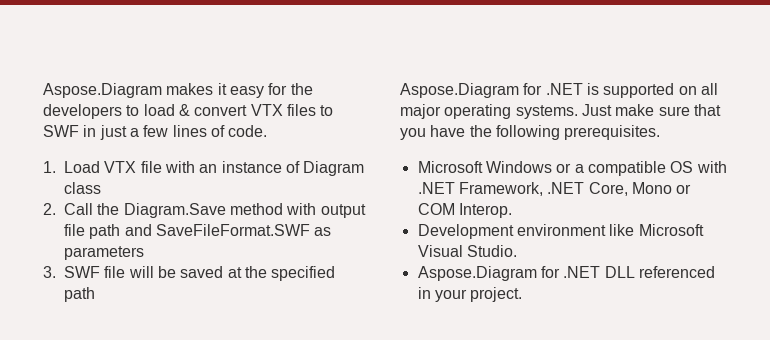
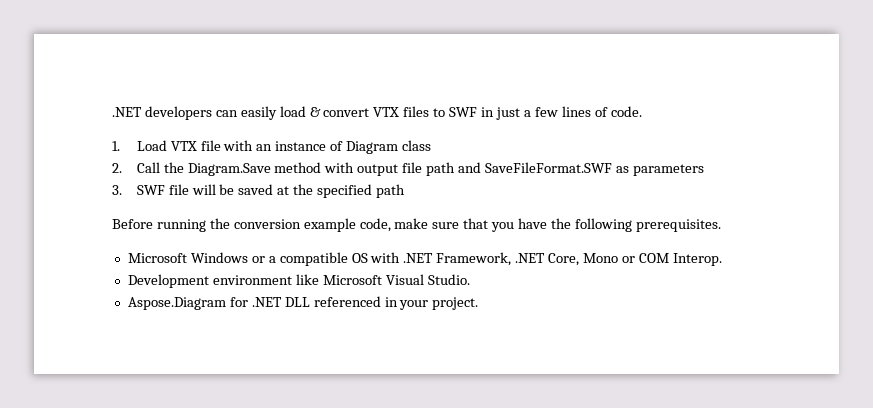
[43,83,313,98] [43,104,140,119] Aspose.Diagram makes it easy for the developers to -> [112,106,277,120] .NET developers can easily
[400,83,718,98] [400,104,612,119] Aspose.Diagram for .NET is supported on all major operating systems. Just -> [112,218,391,232] Before running the conversion example code,

